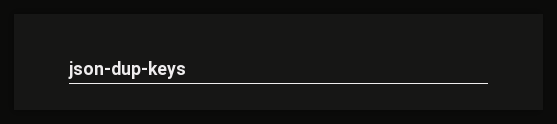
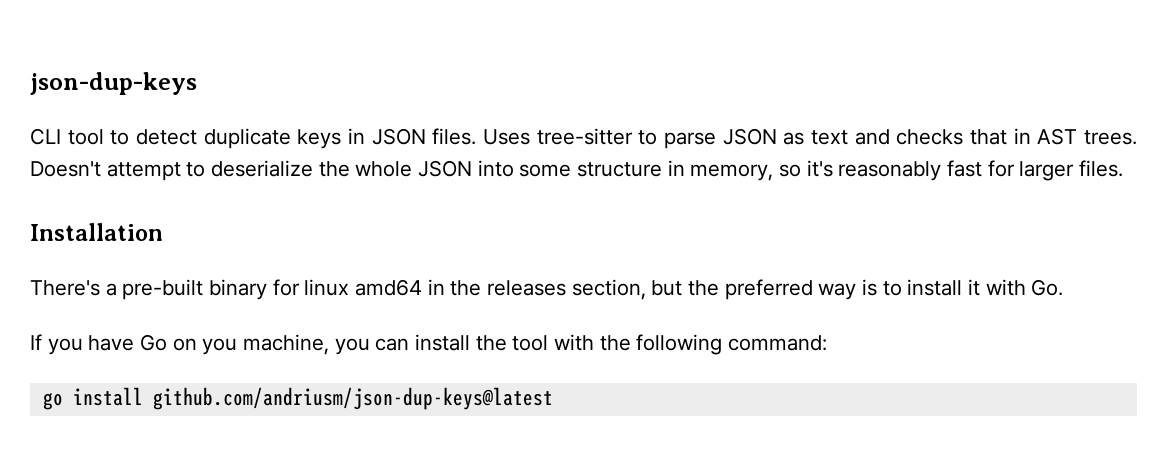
(186, 70) none -> [30,128,1137,149] [30,160,1124,181] [30,223,163,241] [30,279,1064,300] [30,334,828,355] [42,387,553,410] // CLI tool to detect duplicate keys in JSON files. Uses tree-sitter to parse JSON as text and checks that in AST trees. Doesn't attempt to deserialize the whole JSON into some structure in memory, so it's reasonably fast for larger files. // Installation // There's a pre-built binary for linux amd64 in the releases section, but the preferred way is to install it with Go. // If you have Go on you machine, you can install the tool with the following command: // go install github.com/andriusm/json-dup-keys@latest

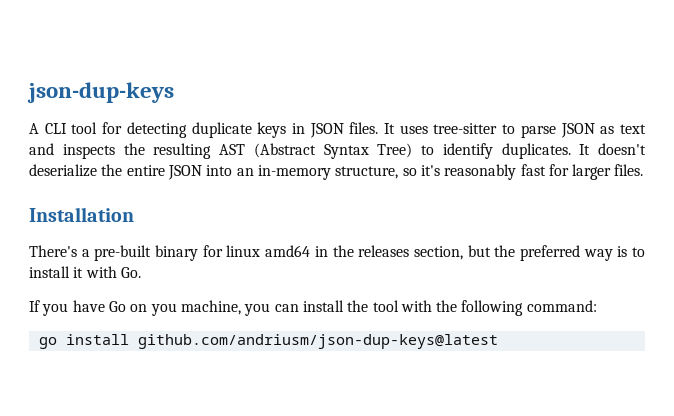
(197, 83) none -> [29,123,39,134] A
[110,129,197,145] to detect -> [102,122,187,138] for detecting
[483,129,530,145] Uses -> [384,123,428,134] It uses
[896,128,1137,145] [30,161,206,181] checks that in AST trees. Doesn't attempt to -> [62,143,646,159] inspects the resulting AST (Abstract Syntax Tree) to identify duplicates. It doesn't
[355,161,413,177] whole -> [126,165,165,176] entire
[519,160,774,181] some structure in memory, -> [236,165,399,180] an in-memory structure,

